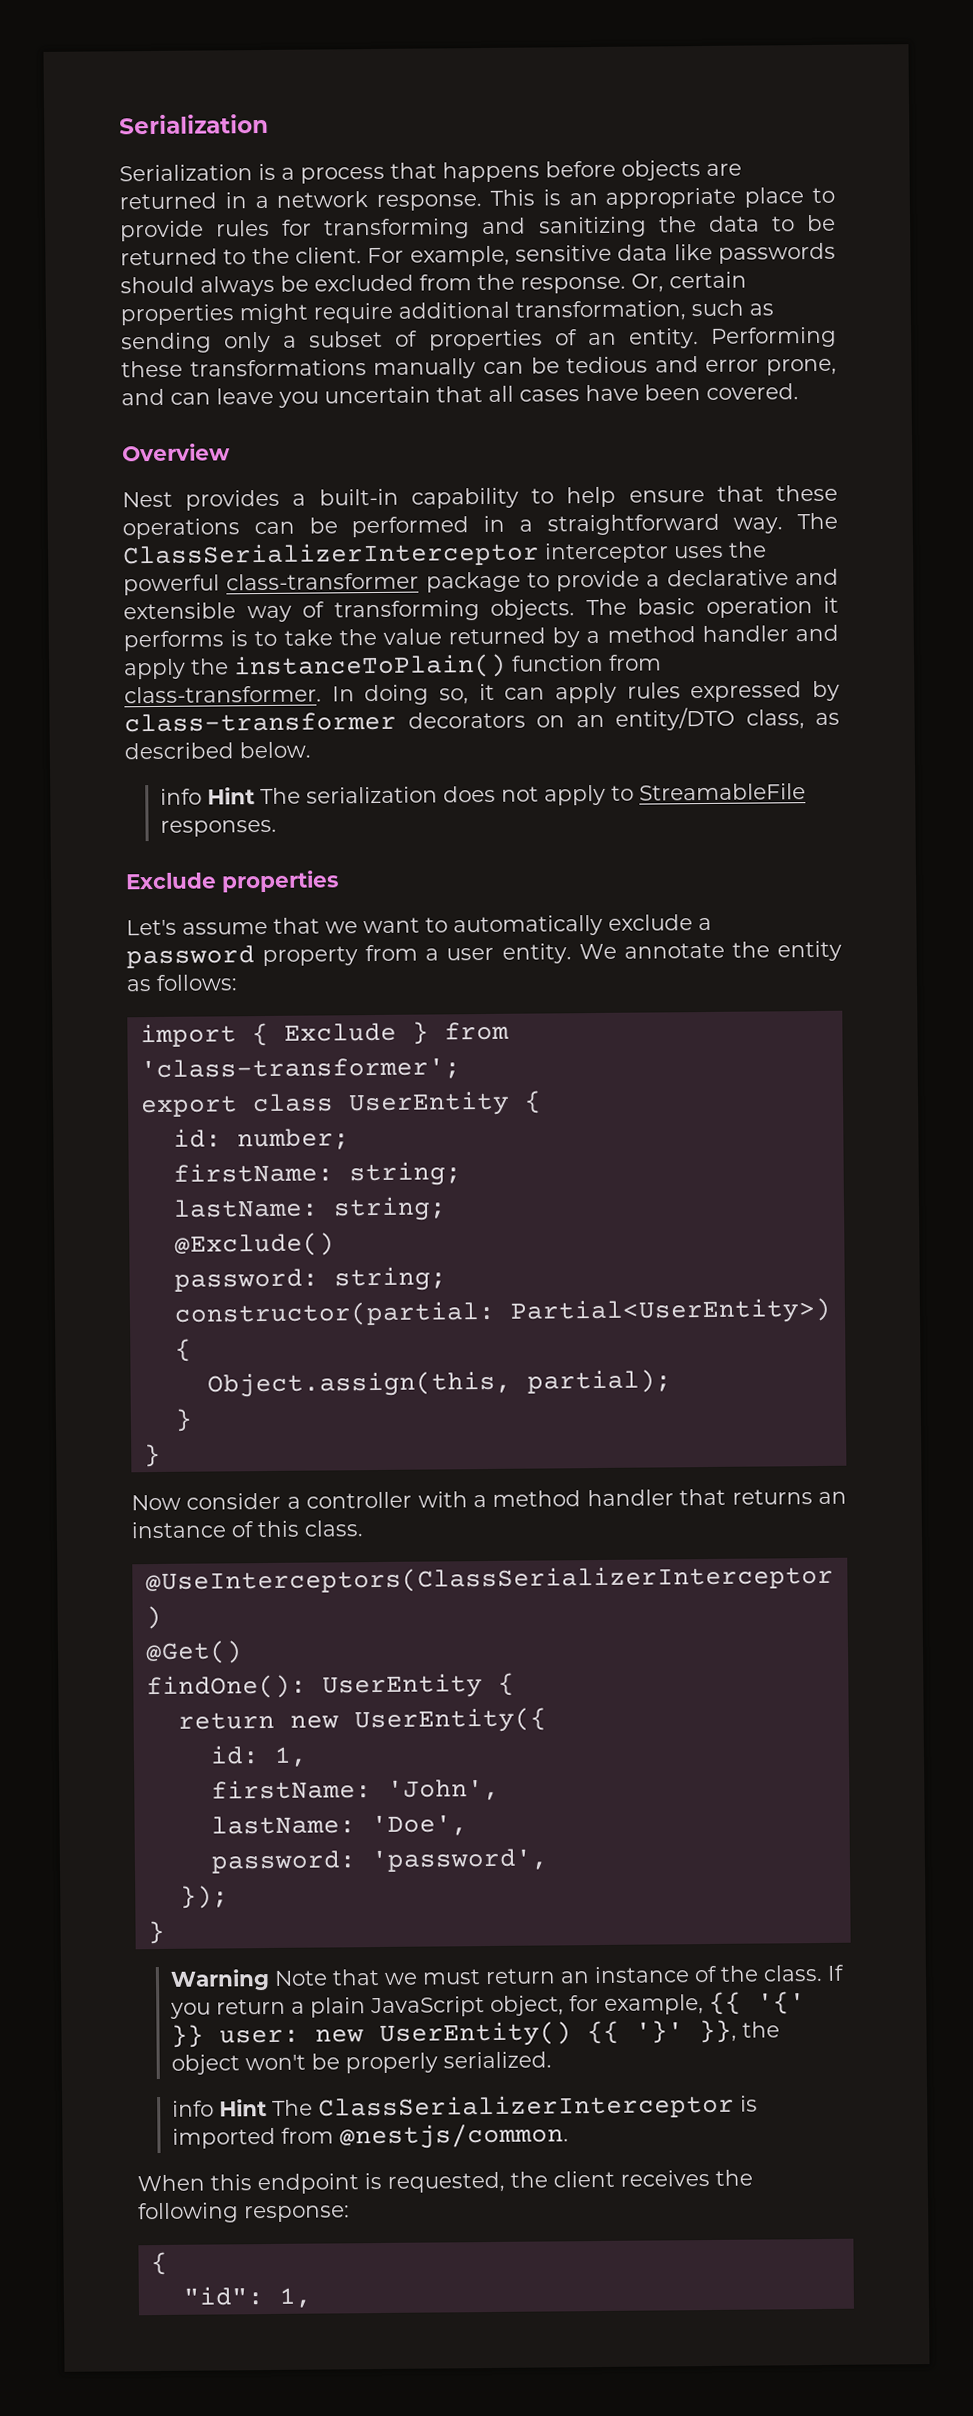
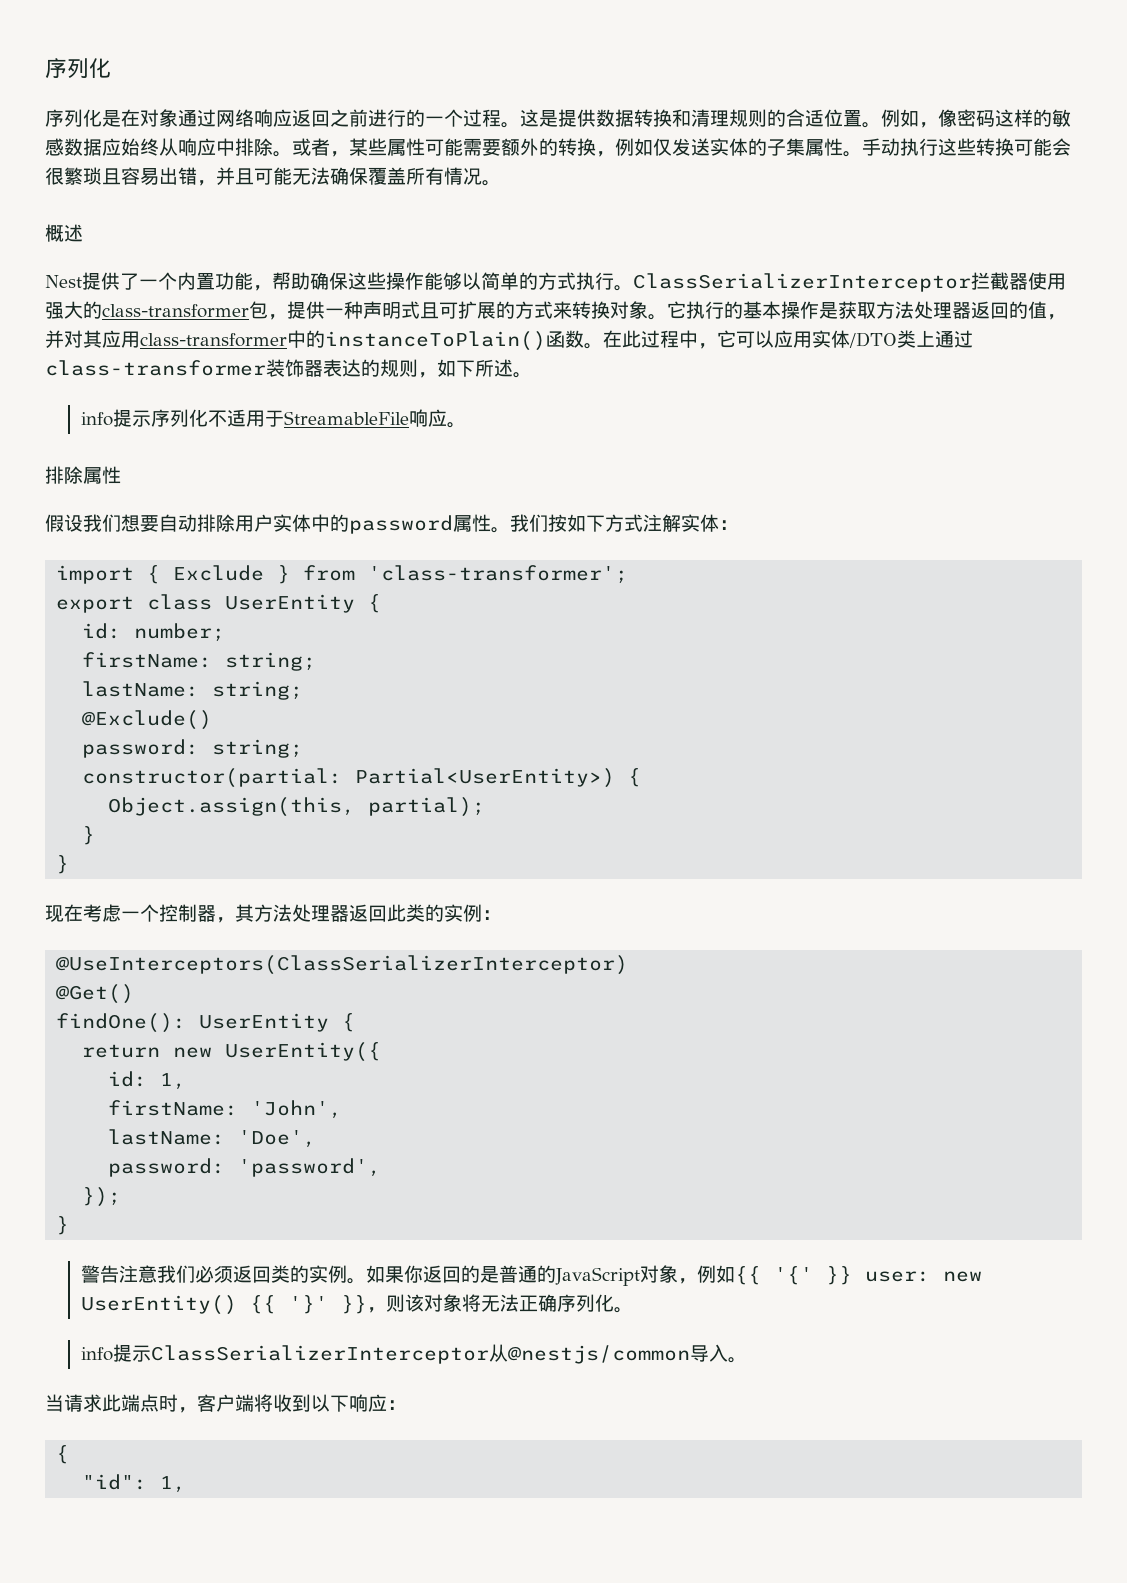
[119,113,269,135] [119,160,742,184] [119,187,835,211] [120,214,836,242] [120,242,836,267] [120,271,747,297] [120,299,774,326] [121,326,837,354] [121,356,837,379] [121,383,799,408] [122,443,231,462] [122,484,838,511] [122,512,838,540] [122,541,767,569] [123,568,840,596] [123,596,839,623] [123,624,839,652] [124,653,662,680] [124,680,840,706] [124,706,840,733] [124,741,311,760] [159,783,806,806] [159,819,277,837] [125,870,339,893] [126,914,712,937] [126,940,842,969] [126,974,238,992] Serialization // Serialization is a process that happens before objects are returned in a network response. This is an appropriate place to provide rules for transforming and sanitizing the data to be returned to the client. For example, sensitive data like passwords should always be excluded from the response. Or, certain properties might require additional transformation, such as sending only a subset of properties of an entity. Performing these transformations manually can be tedious and error prone, and can leave you uncertain that all cases have been covered. // Overview // Nest provides a built-in capability to help ensure that these operations can be performed in a straightforward way. The ClassSerializerInterceptor interceptor uses the powerful class-transformer package to provide a declarative and extensible way of transforming objects. The basic operation it performs is to take the value returned by a method handler and apply the instanceToPlain() function from class-transformer. In doing so, it can apply rules expressed by class-transformer decorators on an entity/DTO class, as described below. // info Hint The serialization does not apply to StreamableFile responses. // Exclude properties // Let's assume that we want to automatically exclude a password property from a user entity. We annotate the entity as follows: -> [45,58,111,78] [45,109,1071,128] [45,138,1071,157] [45,167,501,186] [45,224,83,242] [45,272,1066,292] [45,301,1066,320] [45,330,973,351] [45,359,532,378] [80,409,466,428] [45,466,121,484] [45,514,738,534] 序列化 // 序列化是在对象通过网络响应返回之前进行的一个过程。这是提供数据转换和清理规则的合适位置。例如，像密码这样的敏感数据应始终从响应中排除。或者，某些属性可能需要额外的转换，例如仅发送实体的子集属性。手动执行这些转换可能会很繁琐且容易出错，并且可能无法确保覆盖所有情况。 // 概述 // Nest提供了一个内置功能，帮助确保这些操作能够以简单的方式执行。ClassSerializerInterceptor拦截器使用强大的class-transformer包，提供一种声明式且可扩展的方式来转换对象。它执行的基本操作是获取方法处理器返回的值，并对其应用class-transformer中的instanceToPlain()函数。在此过程中，它可以应用实体/DTO类上通过class-transformer装饰器表达的规则，如下所述。 // info提示序列化不适用于StreamableFile响应。 // 排除属性 // 假设我们想要自动排除用户实体中的password属性。我们按如下方式注解实体：
[131,1488,847,1511] [131,1520,363,1539] Now consider a controller with a method handler that returns an instance of this class. -> [45,904,501,923] 现在考虑一个控制器，其方法处理器返回此类的实例：
[169,1964,845,1991] [169,1994,704,2019] Warning Note that we must return an instance of the class. If you return a plain JavaScript object, for example, -> [80,1265,735,1286] 警告注意我们必须返回类的实例。如果你返回的是普通的JavaScript对象，例如
[698,2019,780,2044] [170,2051,552,2075] [171,2093,758,2121] [171,2123,569,2150] [137,2169,753,2195] [138,2202,350,2224] }}, the object won't be properly serialized. // info Hint The ClassSerializerInterceptor is imported from @nestjs/common. // When this endpoint is requested, the client receives the following response: -> [340,1294,633,1314] [80,1344,747,1364] [45,1394,406,1413] }}，则该对象将无法正确序列化。 // info提示ClassSerializerInterceptor从@nestjs/common导入。 // 当请求此端点时，客户端将收到以下响应：

